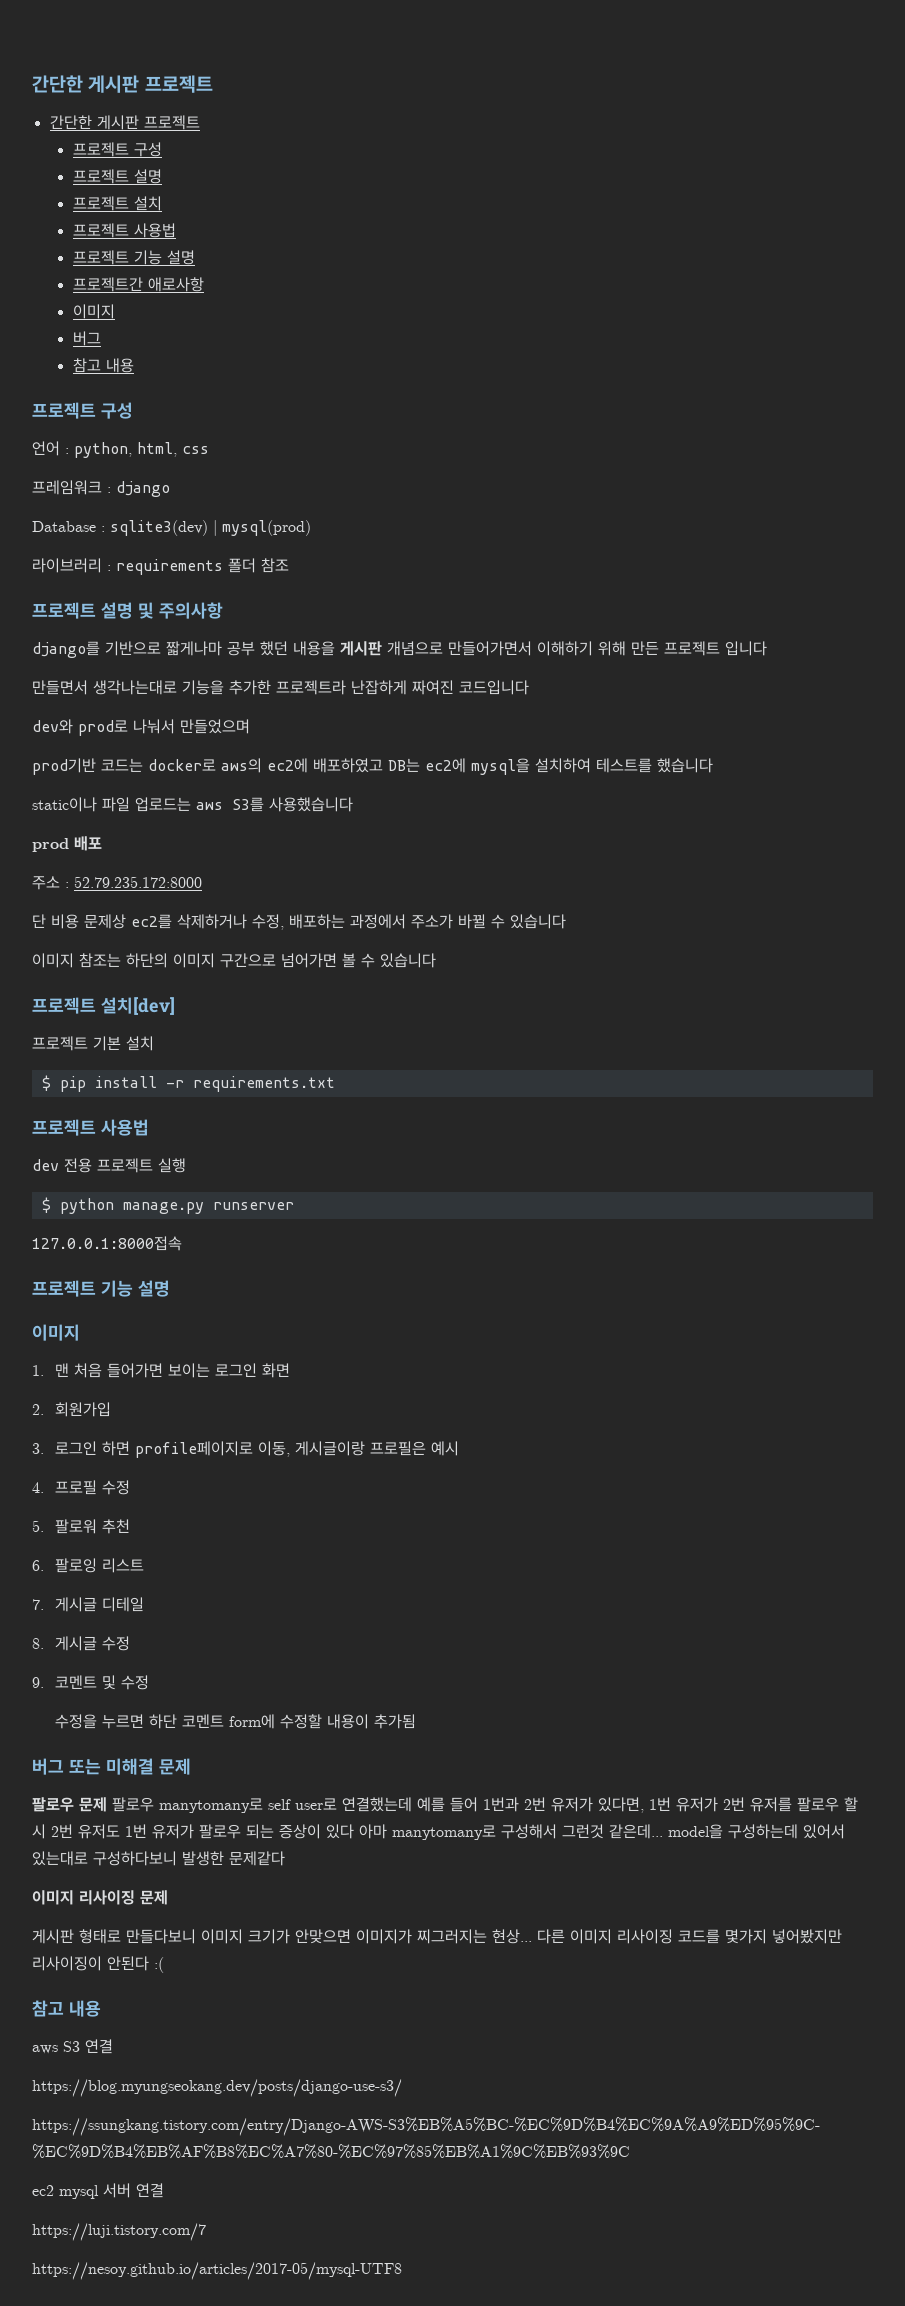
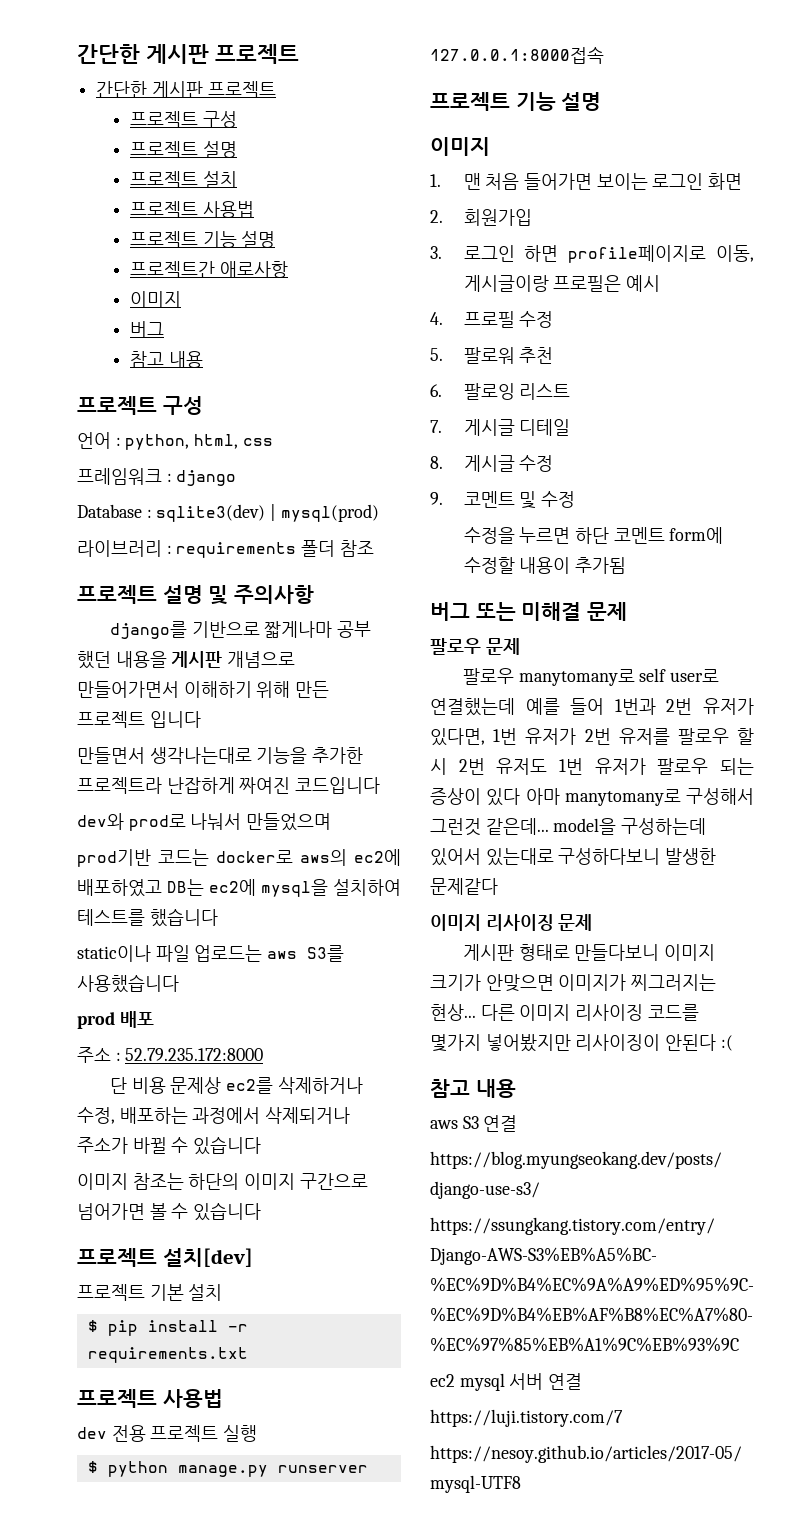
(406, 921) none -> [265,1107,351,1124] 삭제되거나
(107, 1804) none -> (520, 646) //

